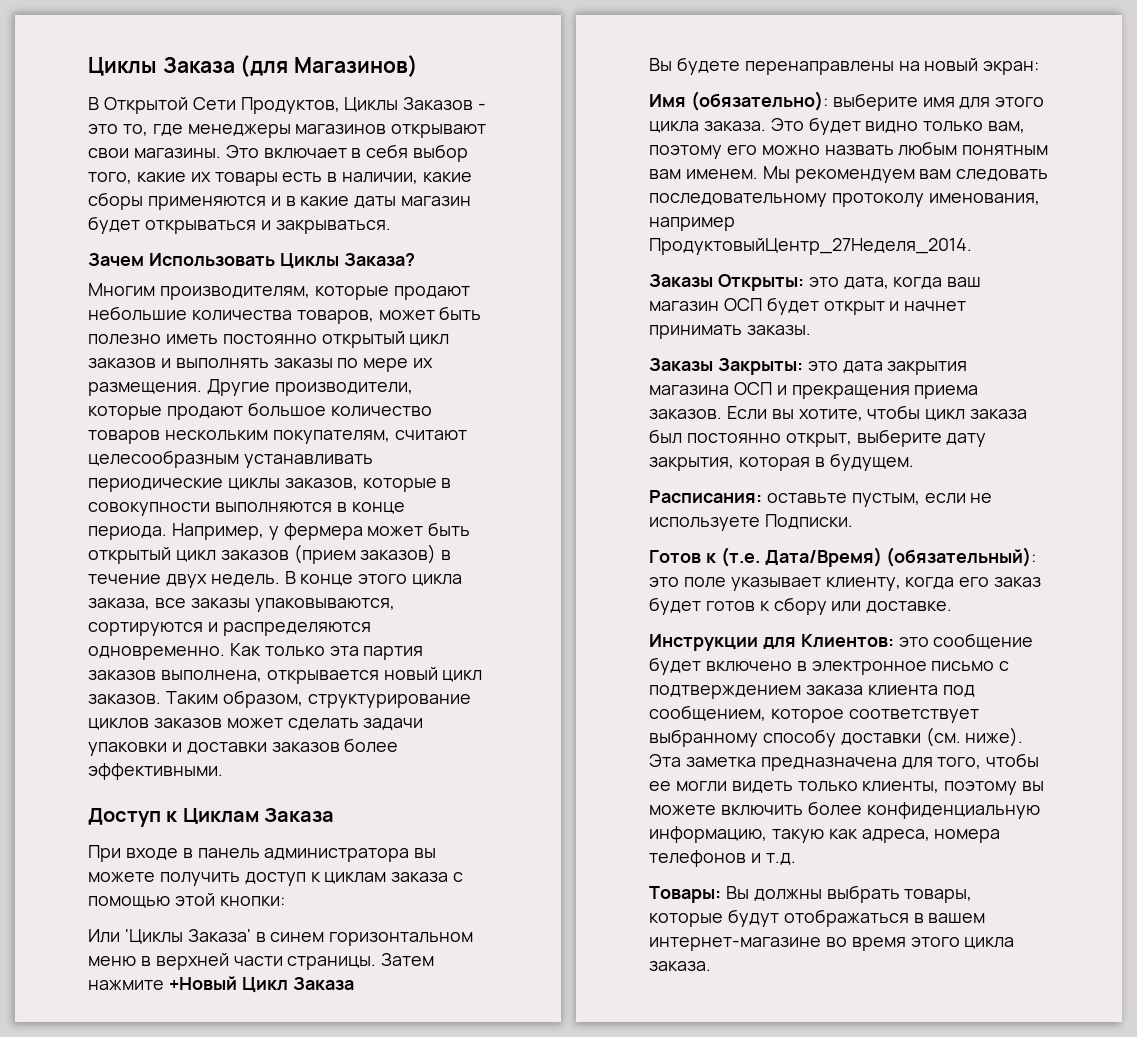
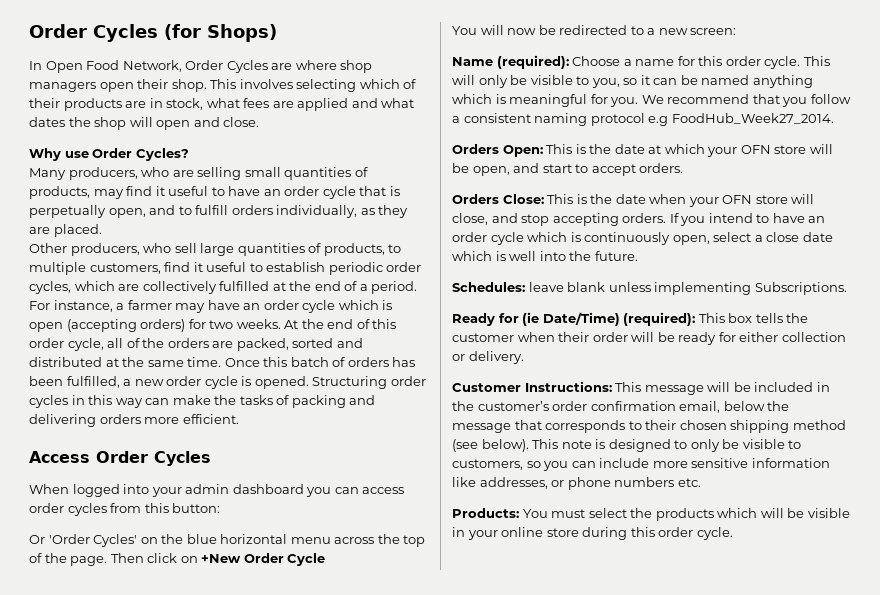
[88,55,419,77] [88,97,487,114] [88,124,487,138] [88,144,469,162] [88,172,473,186] [88,192,472,210] [88,216,391,234] [88,253,415,269] [88,283,470,300] [88,306,482,324] [88,331,450,348] [88,358,434,372] [88,379,413,396] [88,402,432,420] [88,430,467,444] [88,450,373,468] [88,478,452,492] [88,502,405,516] [88,522,471,540] [88,544,452,564] [88,571,463,588] [88,598,395,612] [88,622,371,636] [88,643,424,660] [88,667,483,684] [88,690,471,708] [88,718,424,730] [88,738,399,756] [88,763,223,780] [88,808,335,827] [88,845,437,862] [88,872,464,886] [88,893,285,908] [88,929,474,946] [88,953,435,970] [88,976,354,993] [649,57,1040,75] [649,91,1045,111] [649,117,1026,135] [649,141,1049,159] [649,166,1049,183] [649,193,1040,207] [649,217,735,231] [649,238,972,255] [649,274,982,291] [649,297,967,315] [649,325,811,339] [649,358,968,375] [649,382,979,399] [649,405,1028,421] [649,429,987,447] [649,453,914,471] [649,490,993,507] [649,514,853,531] [649,547,1037,567] [649,577,1042,591] [649,597,953,615] [649,633,1034,651] [649,657,1010,675] [649,685,975,699] [649,705,979,723] [649,727,1024,747] [649,753,1040,771] [649,781,1045,795] [649,801,1040,819] [649,826,1001,843] [649,850,796,867] [649,885,973,903] [649,909,986,927] [649,937,1015,951] [649,961,711,971] Циклы Заказа (для Магазинов) // В Открытой Сети Продуктов, Циклы Заказов - это то, где менеджеры магазинов открывают свои магазины. Это включает в себя выбор того, какие их товары есть в наличии, какие сборы применяются и в какие даты магазин будет открываться и закрываться. // Зачем Использовать Циклы Заказа? // Многим производителям, которые продают небольшие количества товаров, может быть полезно иметь постоянно открытый цикл заказов и выполнять заказы по мере их размещения. Другие производители, которые продают большое количество товаров нескольким покупателям, считают целесообразным устанавливать периодические циклы заказов, которые в совокупности выполняются в конце периода. Например, у фермера может быть открытый цикл заказов (прием заказов) в течение двух недель. В конце этого цикла заказа, все заказы упаковываются, сортируются и распределяются одновременно. Как только эта партия заказов выполнена, открывается новый цикл заказов. Таким образом, структурирование циклов заказов может сделать задачи упаковки и доставки заказов более эффективными. // Доступ к Циклам Заказа // При входе в панель администратора вы можете получить доступ к циклам заказа с помощью этой кнопки: // Или 'Циклы Заказа' в синем горизонтальном меню в верхней части страницы. Затем нажмите +Новый Цикл Заказа // Вы будете перенаправлены на новый экран: // Имя (обязательно): выберите имя для этого цикла заказа. Это будет видно только вам, поэтому его можно назвать любым понятным вам именем. Мы рекомендуем вам следовать последовательному протоколу именования, например ПродуктовыйЦентр_27Неделя_2014. // Заказы Открыты: это дата, когда ваш магазин ОСП будет открыт и начнет принимать заказы. // Заказы Закрыты: это дата закрытия магазина ОСП и прекращения приема заказов. Если вы хотите, чтобы цикл заказа был постоянно открыт, выберите дату закрытия, которая в будущем. // Расписания: оставьте пустым, если не используете Подписки. // Готов к (т.е. Дата/Время) (обязательный): это поле указывает клиенту, когда его заказ будет готов к сбору или доставке. // Инструкции для Клиентов: это сообщение будет включено в электронное письмо с подтверждением заказа клиента под сообщением, которое соответствует выбранному способу доставки (см. ниже). Эта заметка предназначена для того, чтобы ее могли видеть только клиенты, поэтому вы можете включить более конфиденциальную информацию, такую как адреса, номера телефонов и т.д. // Товары: Вы должны выбрать товары, которые будут отображаться в вашем интернет-магазине во время этого цикла заказа. -> [29,24,277,42] [29,60,373,73] [29,79,417,92] [29,98,415,111] [29,117,260,130] [29,148,189,161] [29,167,368,180] [29,186,400,199] [29,205,409,218] [29,224,102,237] [29,243,402,256] [29,262,422,275] [29,281,418,294] [29,300,393,313] [29,319,397,332] [29,338,363,351] [29,357,416,367] [29,376,426,389] [29,395,376,408] [29,414,239,427] [29,451,211,466] [29,484,405,497] [29,503,221,516] [29,534,426,547] [29,553,326,566] [452,25,737,35] [452,55,830,69] [452,75,813,88] [452,94,851,107] [452,113,834,126] [452,144,833,157] [452,163,684,176] [452,194,815,207] [452,213,826,226] [452,232,833,245] [452,251,638,261] [452,282,847,295] [452,312,809,326] [452,332,846,345] [452,351,524,364] [452,381,830,395] [452,401,790,413] [452,420,846,433] [452,439,802,452] [452,458,830,471] [452,477,701,490] [452,508,850,521] [452,527,733,540] Order Cycles (for Shops) // In Open Food Network, Order Cycles are where shop managers open their shop. This involves selecting which of their products are in stock, what fees are applied and what dates the shop will open and close. // Why use Order Cycles? // Many producers, who are selling small quantities of products, may find it useful to have an order cycle that is perpetually open, and to fulfill orders individually, as they are placed. // Other producers, who sell large quantities of products, to multiple customers, find it useful to establish periodic order cycles, which are collectively fulfilled at the end of a period. For instance, a farmer may have an order cycle which is open (accepting orders) for two weeks. At the end of this order cycle, all of the orders are packed, sorted and distributed at the same time. Once this batch of orders has been fulfilled, a new order cycle is opened. Structuring order cycles in this way can make the tasks of packing and delivering orders more efficient. // Access Order Cycles // When logged into your admin dashboard you can access order cycles from this button: // Or 'Order Cycles' on the blue horizontal menu across the top of the page. Then click on +New Order Cycle // You will now be redirected to a new screen: // Name (required): Choose a name for this order cycle. This will only be visible to you, so it can be named anything which is meaningful for you. We recommend that you follow a consistent naming protocol e.g FoodHub_Week27_2014. // Orders Open: This is the date at which your OFN store will be open, and start to accept orders. // Orders Close: This is the date when your OFN store will close, and stop accepting orders. If you intend to have an order cycle which is continuously open, select a close date which is well into the future. // Schedules: leave blank unless implementing Subscriptions. // Ready for (ie Date/Time) (required): This box tells the customer when their order will be ready for either collection or delivery. // Customer Instructions: This message will be included in the customer’s order confirmation email, below the message that corresponds to their chosen shipping method (see below). This note is designed to only be visible to customers, so you can include more sensitive information like addresses, or phone numbers etc. // Products: You must select the products which will be visible in your online store during this order cycle.

